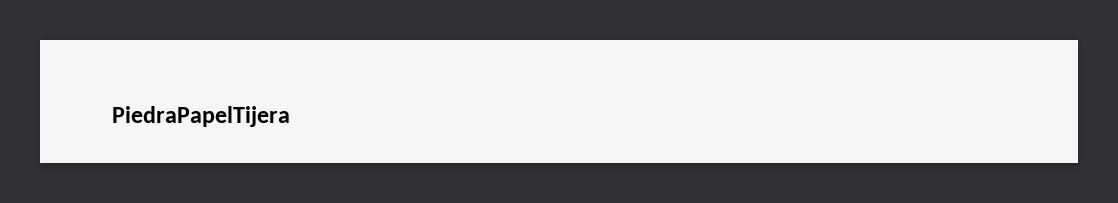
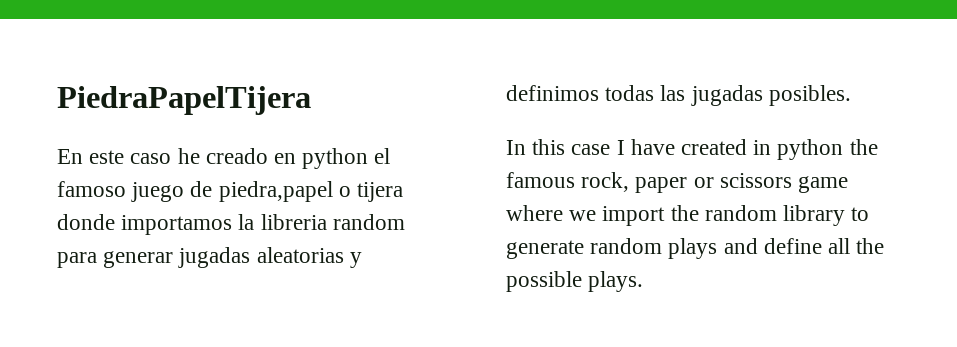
(290, 116) none -> [57,148,391,169] [57,181,404,202] [57,214,405,235] [57,247,362,268] [506,85,851,106] [506,139,878,160] [506,172,849,193] [506,205,870,226] [506,238,885,259] [506,271,644,292] // En este caso he creado en python el famoso juego de piedra,papel o tijera donde importamos la libreria random para generar jugadas aleatorias y definimos todas las jugadas posibles. // In this case I have created in python the famous rock, paper or scissors game where we import the random library to generate random plays and define all the possible plays.

